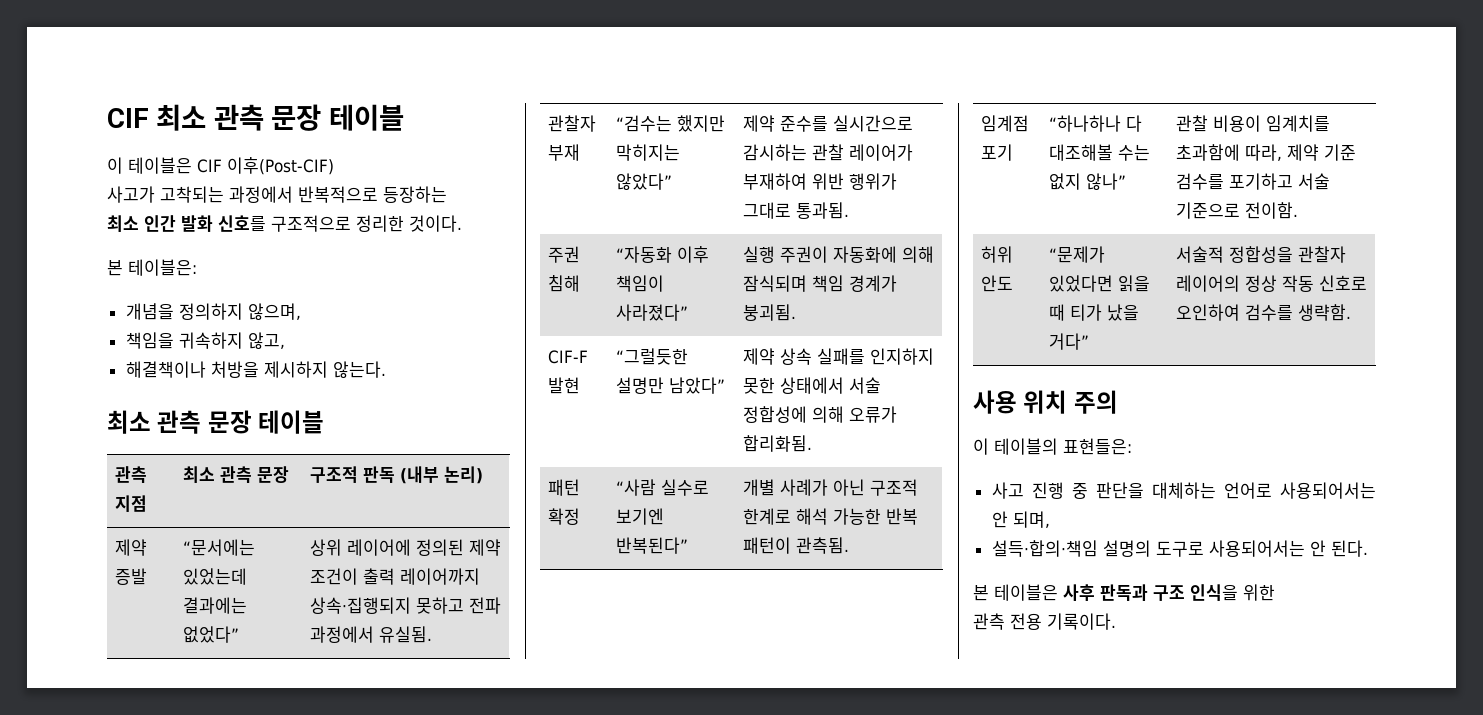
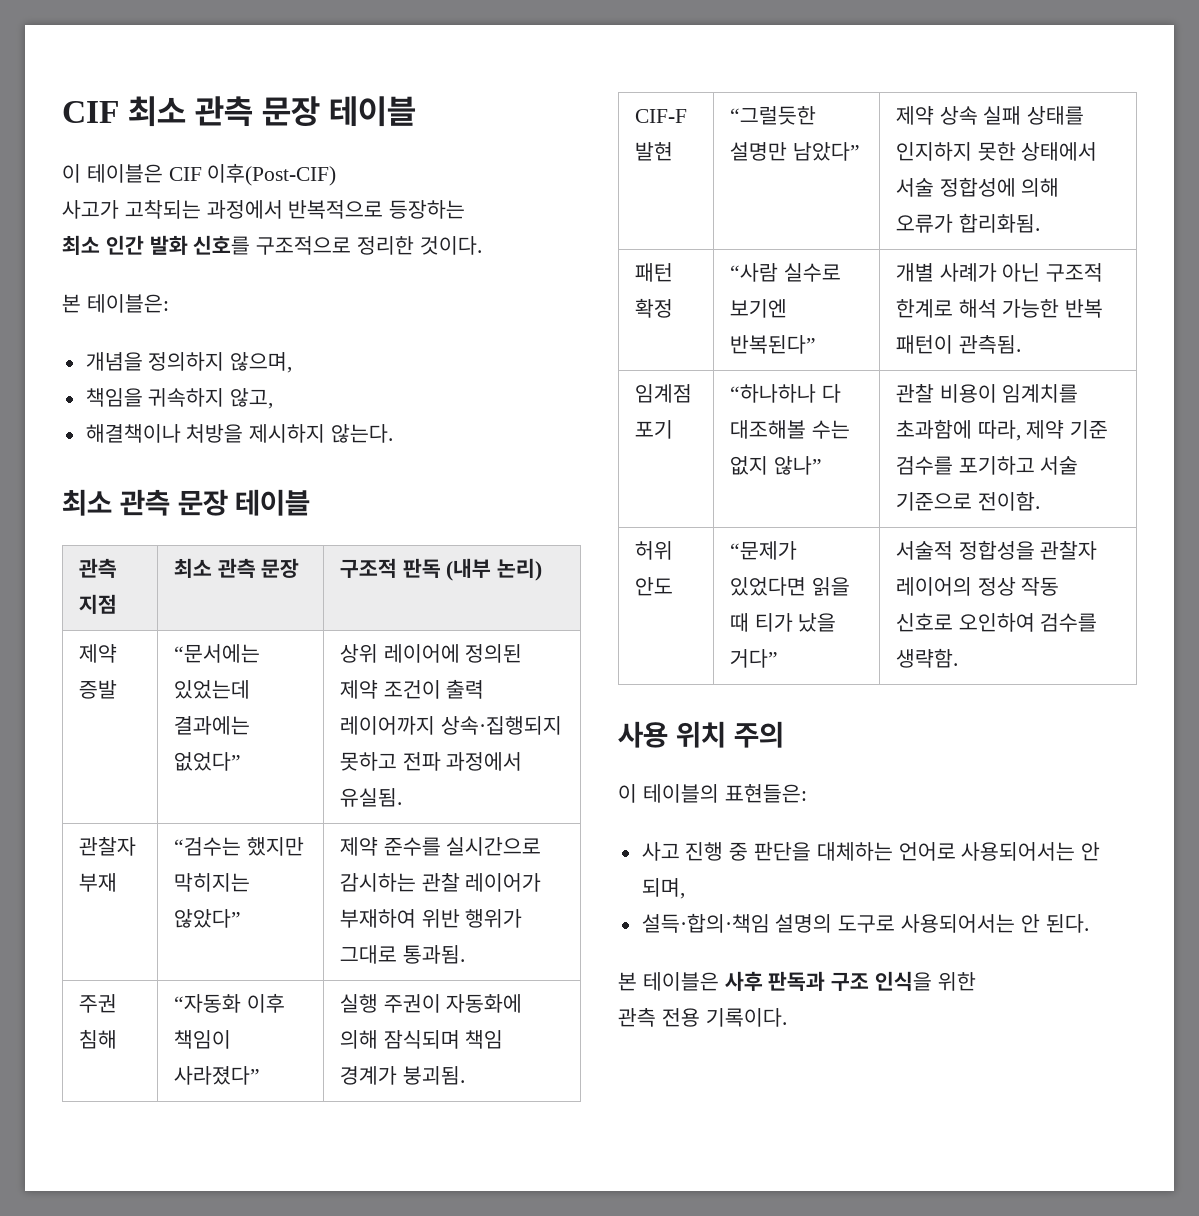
[816,348,865,365] 실패를 -> [983,106,1085,125] 실패 상태를

